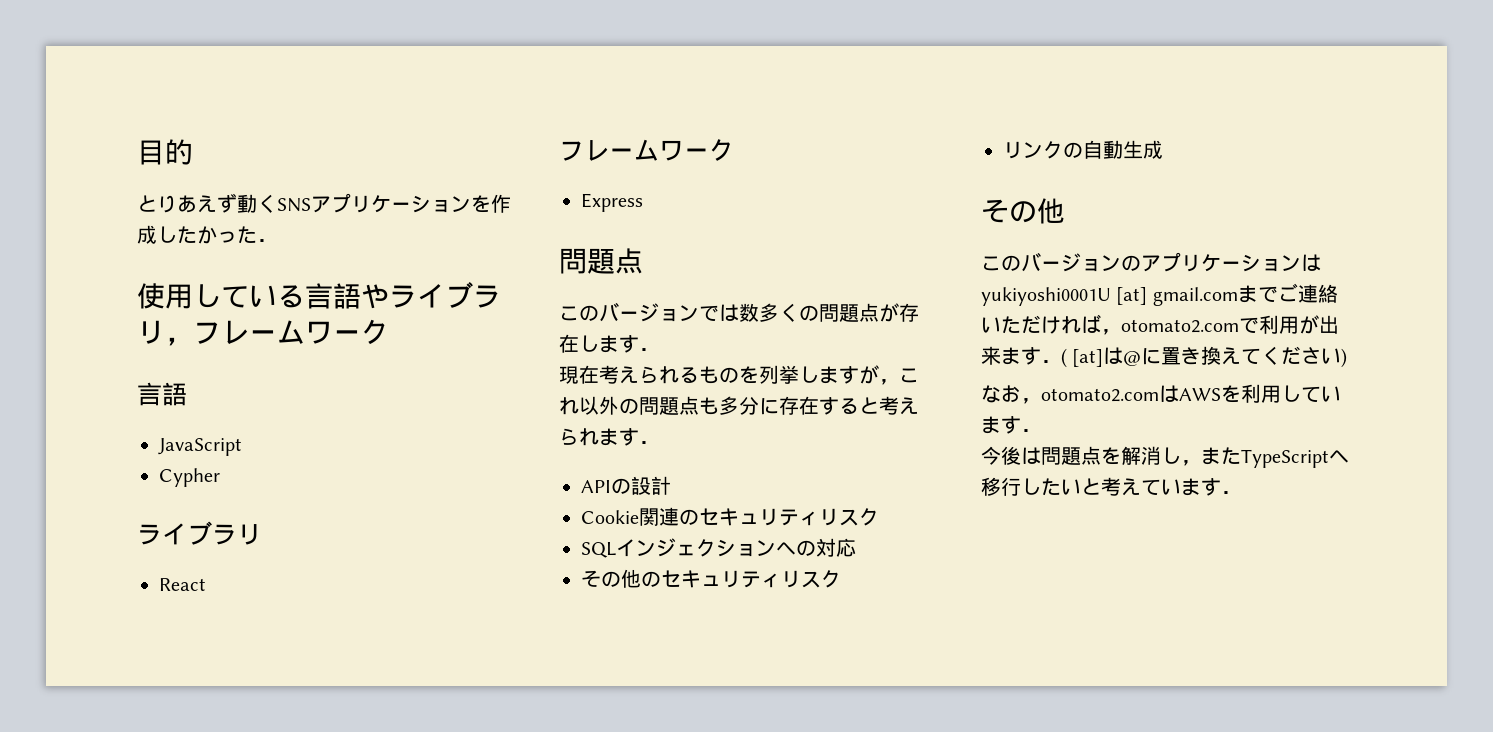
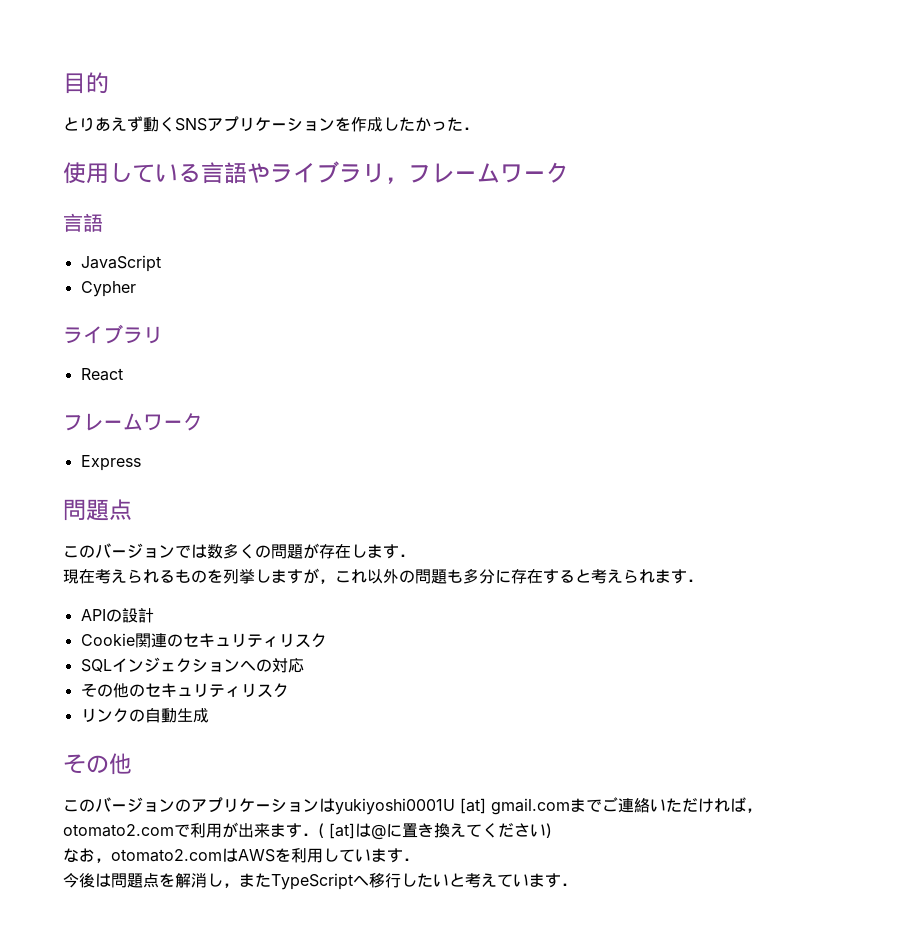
[859,303,879,322] 点 -> (303, 551) none
[679,396,699,415] 点 -> (447, 576) none

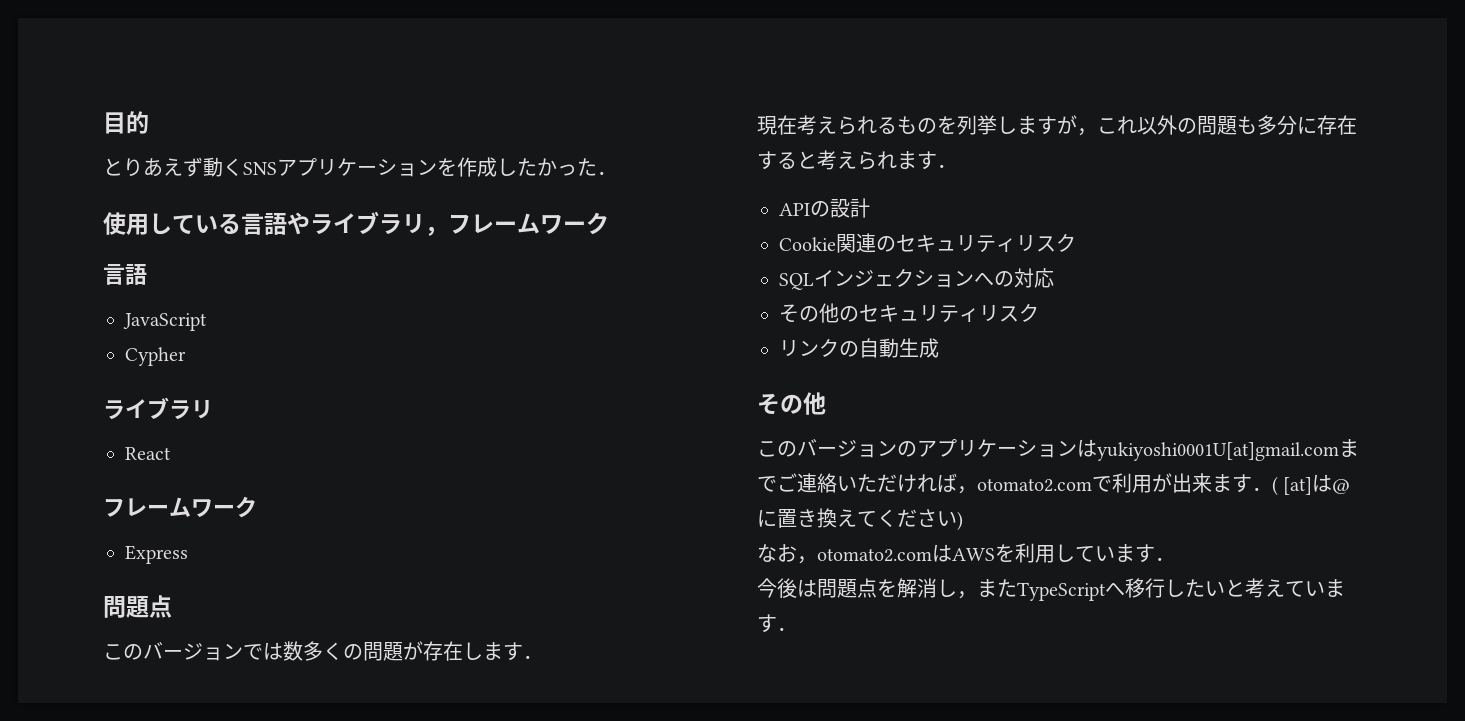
[335,798,570,815] yukiyoshi0001U [at] gmail.com -> [1097,442,1339,461] yukiyoshi0001U[at]gmail.com

